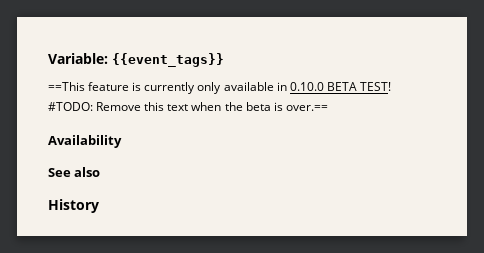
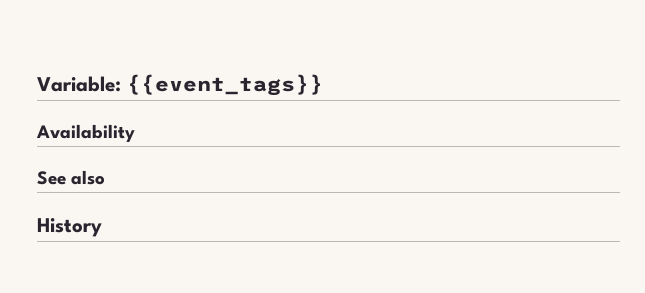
[48,82,391,94] [48,102,328,111] // ==This feature is currently only available in 0.10.0 BETA TEST! #TODO: Remove this text when the beta is over.== -> (323, 85) none

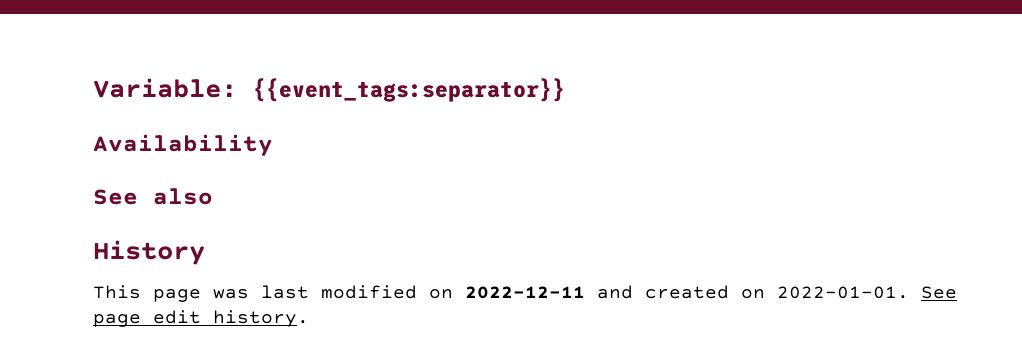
[127,74,323,96] {{event_tags}} -> [253,78,565,102] {{event_tags:separator}}
(102, 227) none -> [93,285,957,302] [93,310,309,327] // This page was last modified on 2022-12-11 and created on 2022-01-01. See page edit history.

